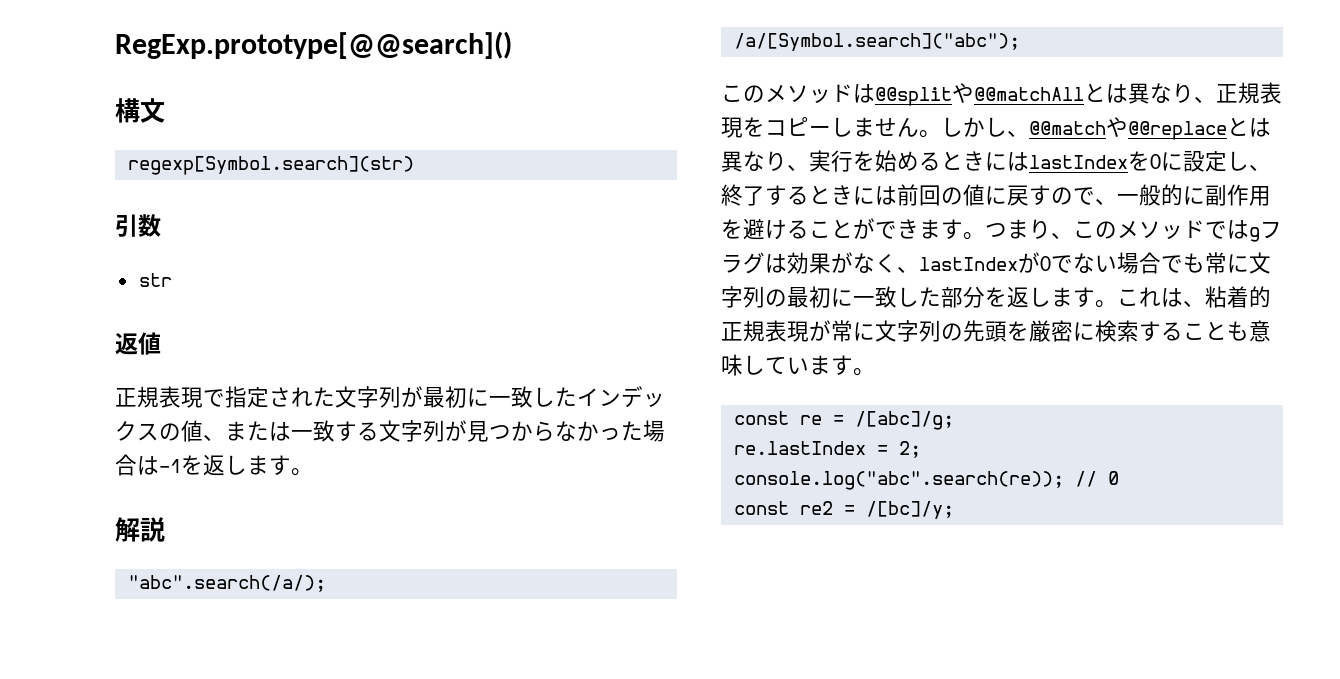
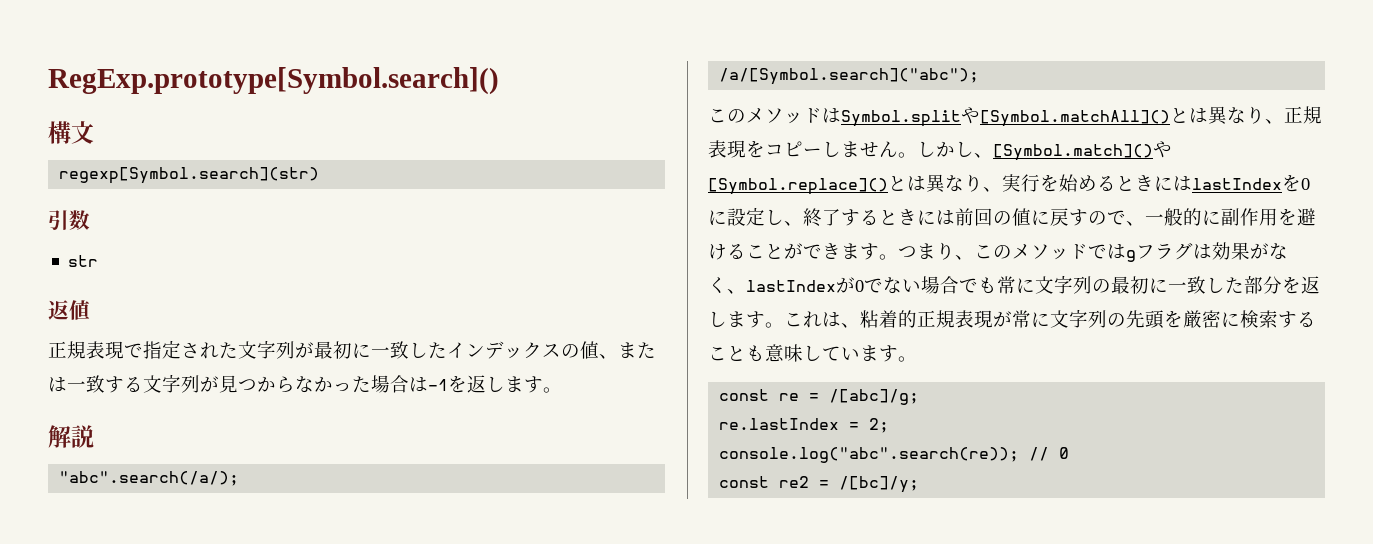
[115,31,512,59] RegExp.prototype[@@search]() -> [48,67,499,95] RegExp.prototype[Symbol.search]()
[875,83,1084,106] @@splitや@@matchAll -> [841,107,1170,127] Symbol.splitや[Symbol.matchAll]()
[1029,117,1227,140] @@matchや@@replace -> [993,141,1172,161] [708,178,888,195] [Symbol.match]()や[Symbol.replace]()

